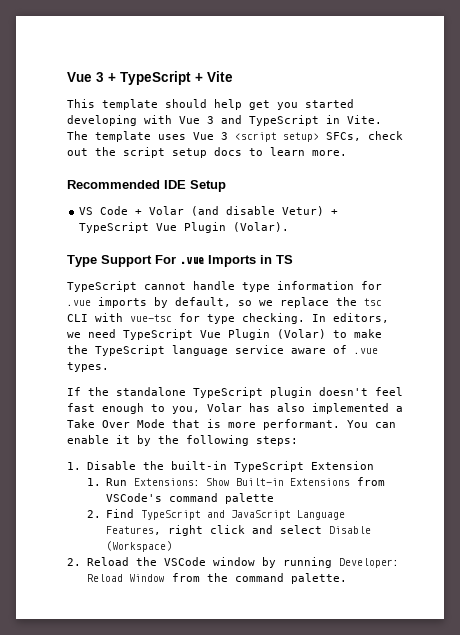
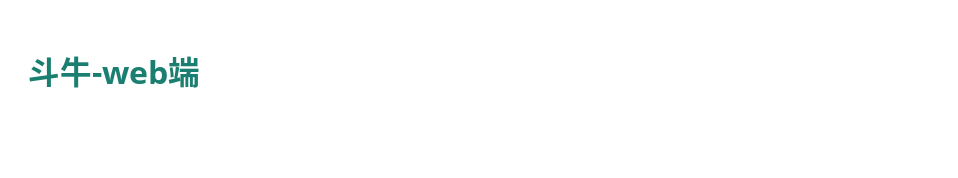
[67,71,233,85] [67,99,354,110] [67,115,382,126] [67,131,403,142] [67,147,347,158] [67,180,226,192] [79,206,339,216] [79,222,290,233] [67,255,293,267] [67,281,382,292] [67,297,382,308] [67,313,389,324] [67,329,382,340] [67,345,378,356] [67,362,109,372] [67,387,403,398] [67,403,403,414] [67,419,396,430] [67,435,298,446] [67,461,374,472] [86,477,386,486] [106,493,275,504] [86,509,346,520] [106,525,372,536] [106,541,173,552] [67,557,399,568] [86,573,347,584] Vue 3 + TypeScript + Vite // This template should help get you started developing with Vue 3 and TypeScript in Vite. The template uses Vue 3 <script setup> SFCs, check out the script setup docs to learn more. // Recommended IDE Setup // VS Code + Volar (and disable Vetur) + TypeScript Vue Plugin (Volar). // Type Support For .vue Imports in TS // TypeScript cannot handle type information for .vue imports by default, so we replace the tsc CLI with vue-tsc for type checking. In editors, we need TypeScript Vue Plugin (Volar) to make the TypeScript language service aware of .vue types. // If the standalone TypeScript plugin doesn't feel fast enough to you, Volar has also implemented a Take Over Mode that is more performant. You can enable it by the following steps: // 1. Disable the built-in TypeScript Extension // 1. Run Extensions: Show Built-in Extensions from VSCode's command palette // 2. Find TypeScript and JavaScript Language Features, right click and select Disable (Workspace) // 2. Reload the VSCode window by running Developer: Reload Window from the command palette. -> [28,56,200,88] 斗牛-web端

